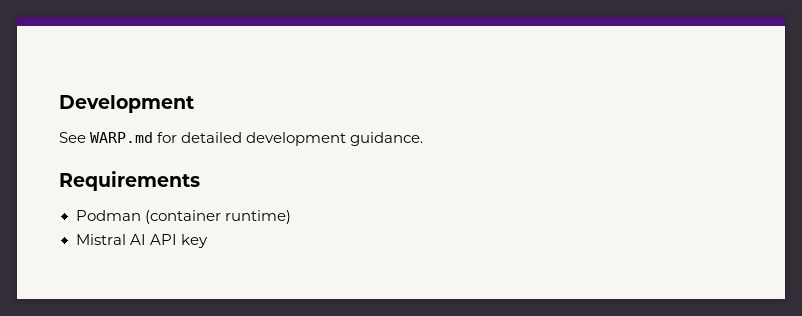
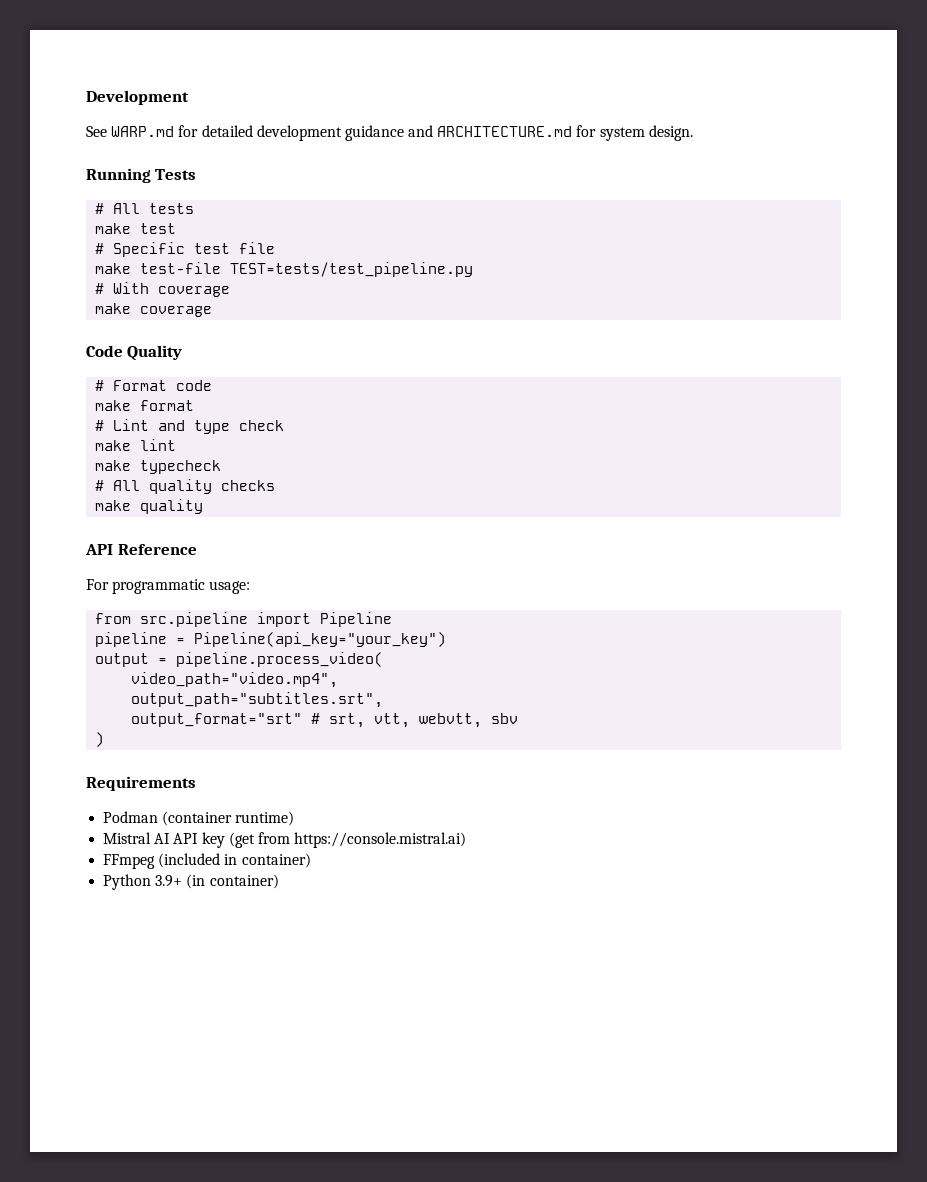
[350,132,424,146] guidance. -> [344,125,693,141] [86,168,197,183] [95,203,195,214] [95,223,177,234] [95,242,276,257] [95,262,474,277] [95,282,231,297] [95,303,213,317] [86,345,183,361] [95,380,213,391] [95,400,195,411] [95,419,285,434] [95,439,177,451] [95,460,222,474] [95,479,276,494] [95,499,204,514] [85,544,197,555] [86,579,251,594] [95,612,393,627] [95,632,447,647] [95,652,384,667] [131,672,339,688] [131,692,384,708] [131,713,519,728] [95,732,105,747] guidance and ARCHITECTURE.md for system design. // Running Tests // # All tests // make test // # Specific test file // make test-file TEST=tests/test_pipeline.py // # With coverage // make coverage // Code Quality // # Format code // make format // # Lint and type check // make lint // make typecheck // # All quality checks // make quality // API Reference // For programmatic usage: // from src.pipeline import Pipeline // pipeline = Pipeline(api_key="your_key") // output = pipeline.process_video( // video_path="video.mp4", // output_path="subtitles.srt", // output_format="srt" # srt, vtt, webvtt, sbv // )
(208, 241) none -> [228,832,467,848] [103,853,311,869] [103,874,279,890] (get from https://console.mistral.ai) // FFmpeg (included in container) // Python 3.9+ (in container)

